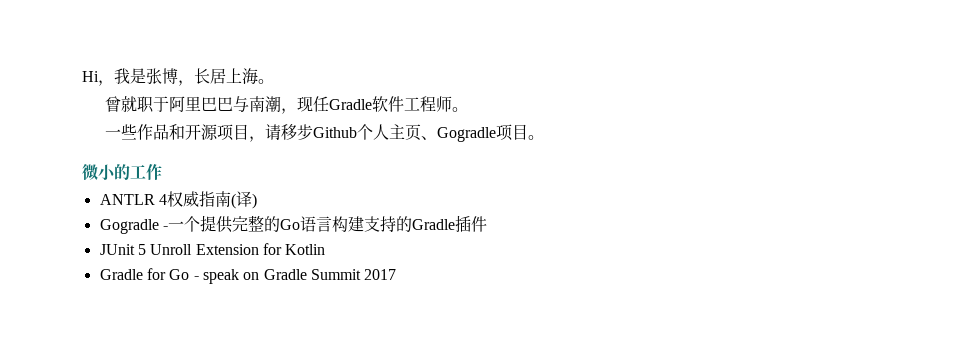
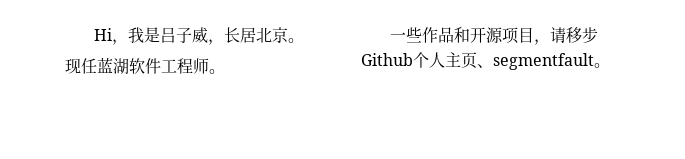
[146,68,274,86] [105,96,373,114] 张博，长居上海。 // 曾就职于阿里巴巴与南潮，现任Gradle -> [160,27,305,45] [65,57,129,74] 吕子威，长居北京。 // 现任蓝湖
[437,124,545,142] [82,163,162,181] [99,191,257,209] [99,215,487,234] [99,243,326,255] [99,268,397,284] Gogradle项目。 // 微小的工作 // ANTLR 4权威指南(译) // Gogradle -一个提供完整的Go语言构建支持的Gradle插件 // JUnit 5 Unroll Extension for Kotlin // Gradle for Go - speak on Gradle Summit 2017 -> [493,53,610,70] segmentfault。

